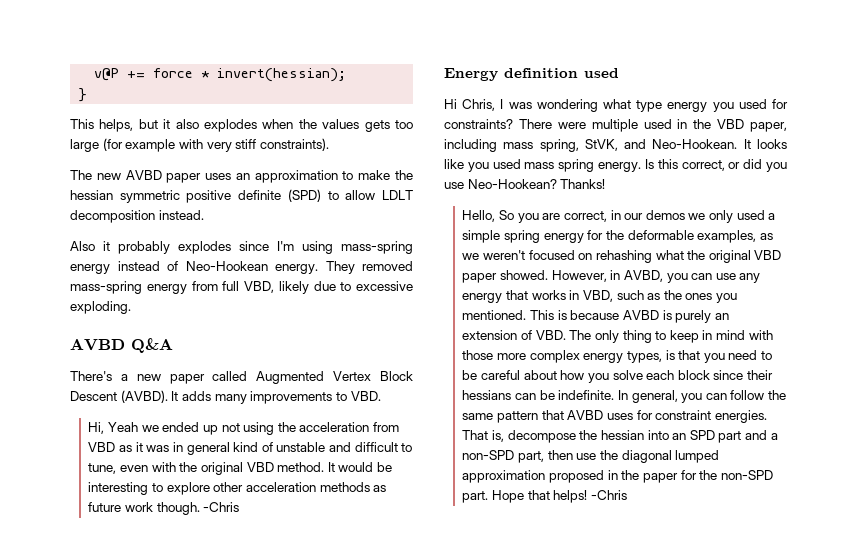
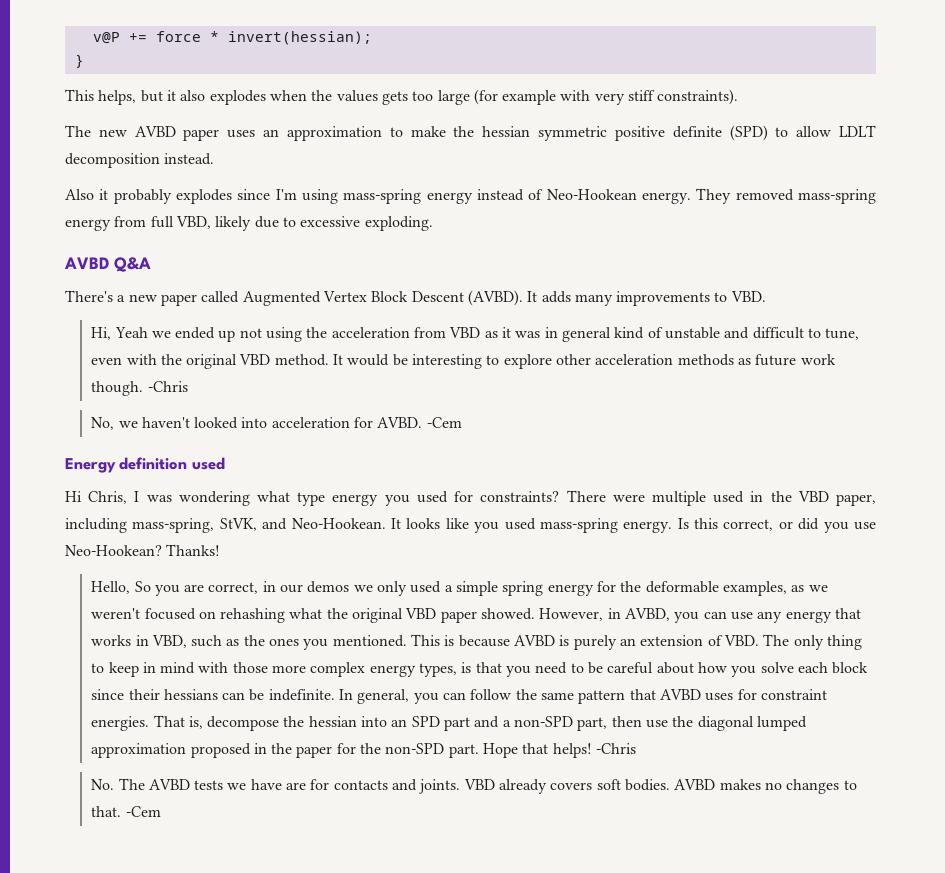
(240, 507) none -> [91,417,462,430] // No, we haven't looked into acceleration for AVBD. -Cem
[503,139,579,152] mass spring, -> [132,518,215,533] mass-spring,
[524,159,595,172] mass spring -> [539,518,618,533] mass-spring
(627, 495) none -> [91,778,857,794] [91,806,161,817] // No. The AVBD tests we have are for contacts and joints. VBD already covers soft bodies. AVBD makes no changes to that. -Cem

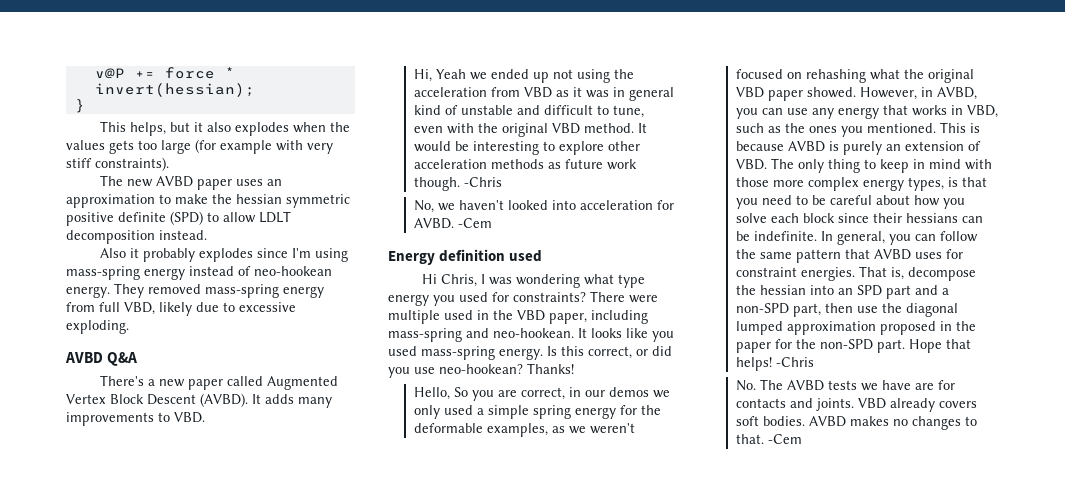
[546,189,637,200] Neo-Hookean -> [254,266,332,276] neo-hookean
[132,518,386,533] mass-spring, StVK, and Neo-Hookean. -> [388,328,574,342] mass-spring and neo-hookean.
[65,545,162,556] Neo-Hookean? -> [439,364,523,374] neo-hookean?

